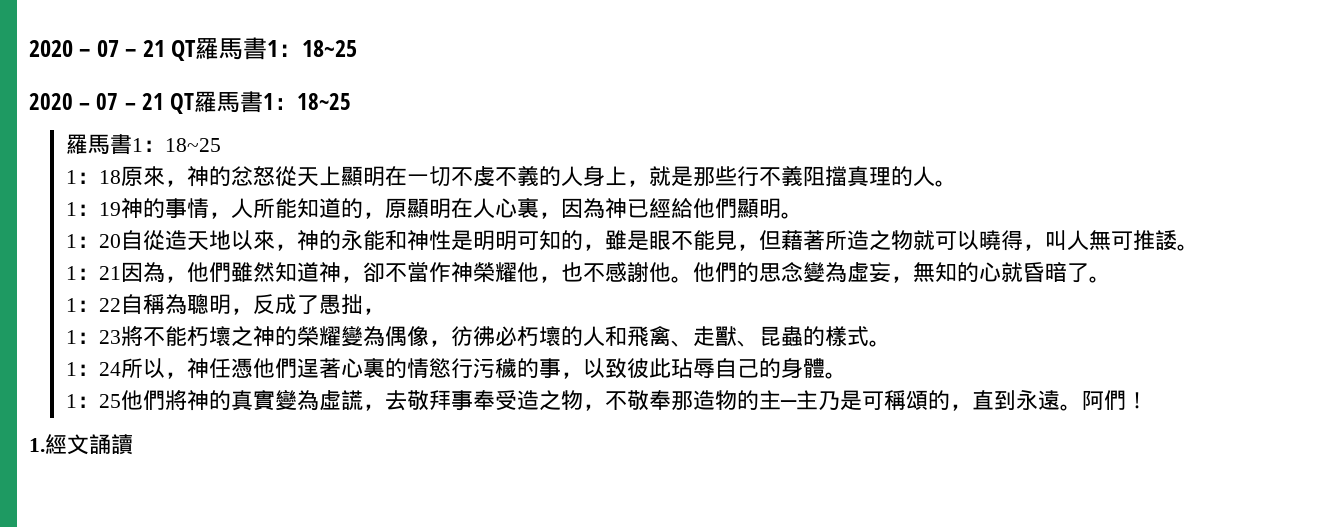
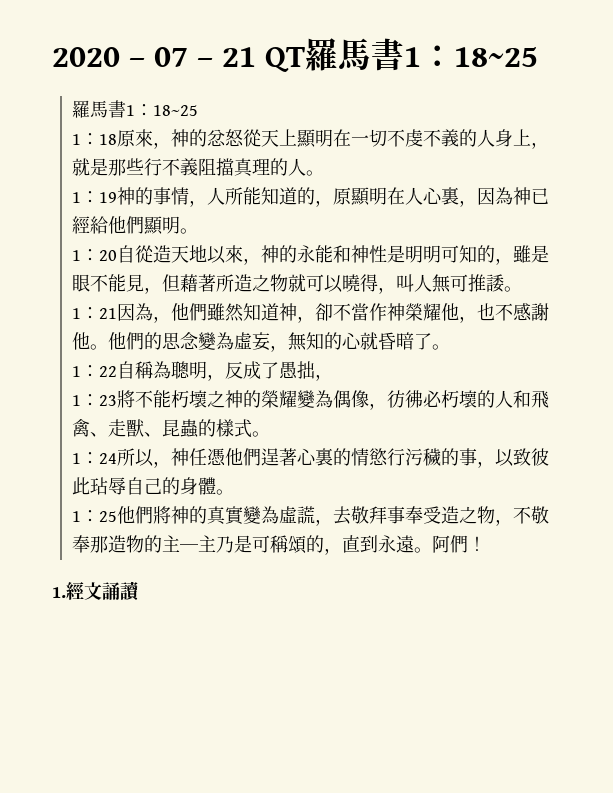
[29,91,352,114] // 2020 – 07 – 21 QT羅馬書1：18~25 -> (538, 57) none

